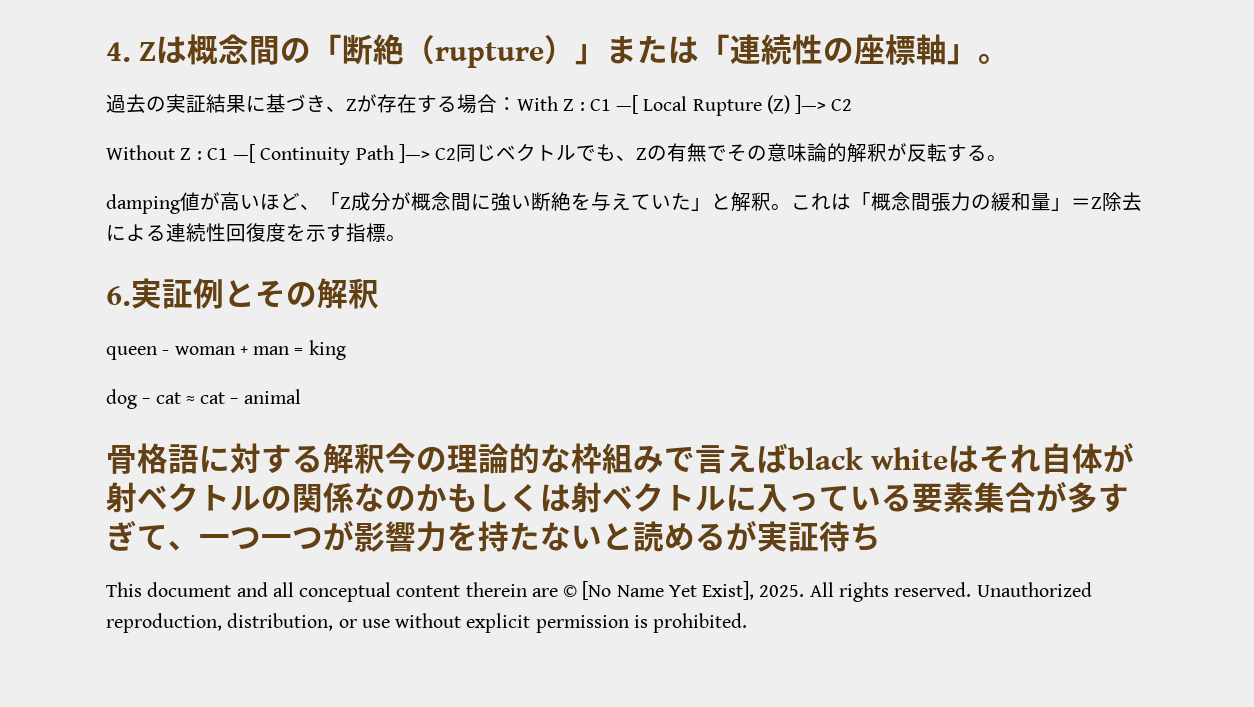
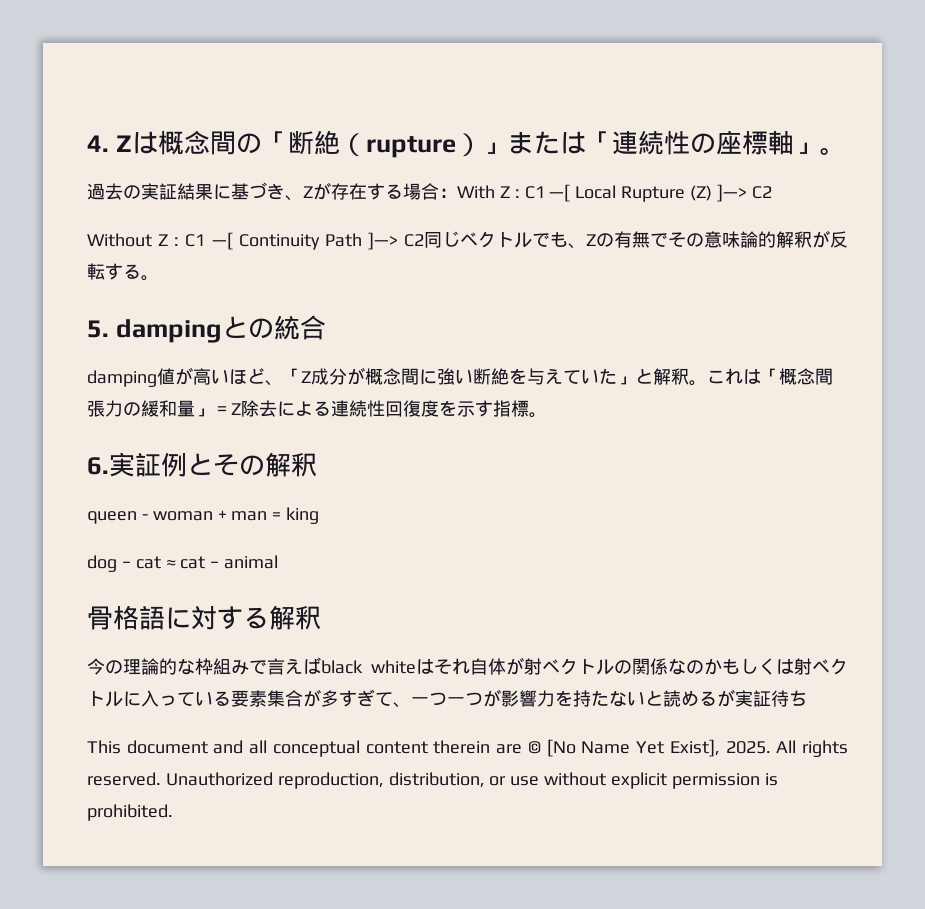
(1008, 158) none -> [87,315,326,343] // 5. dampingとの統合
(385, 458) none -> (321, 618) //

